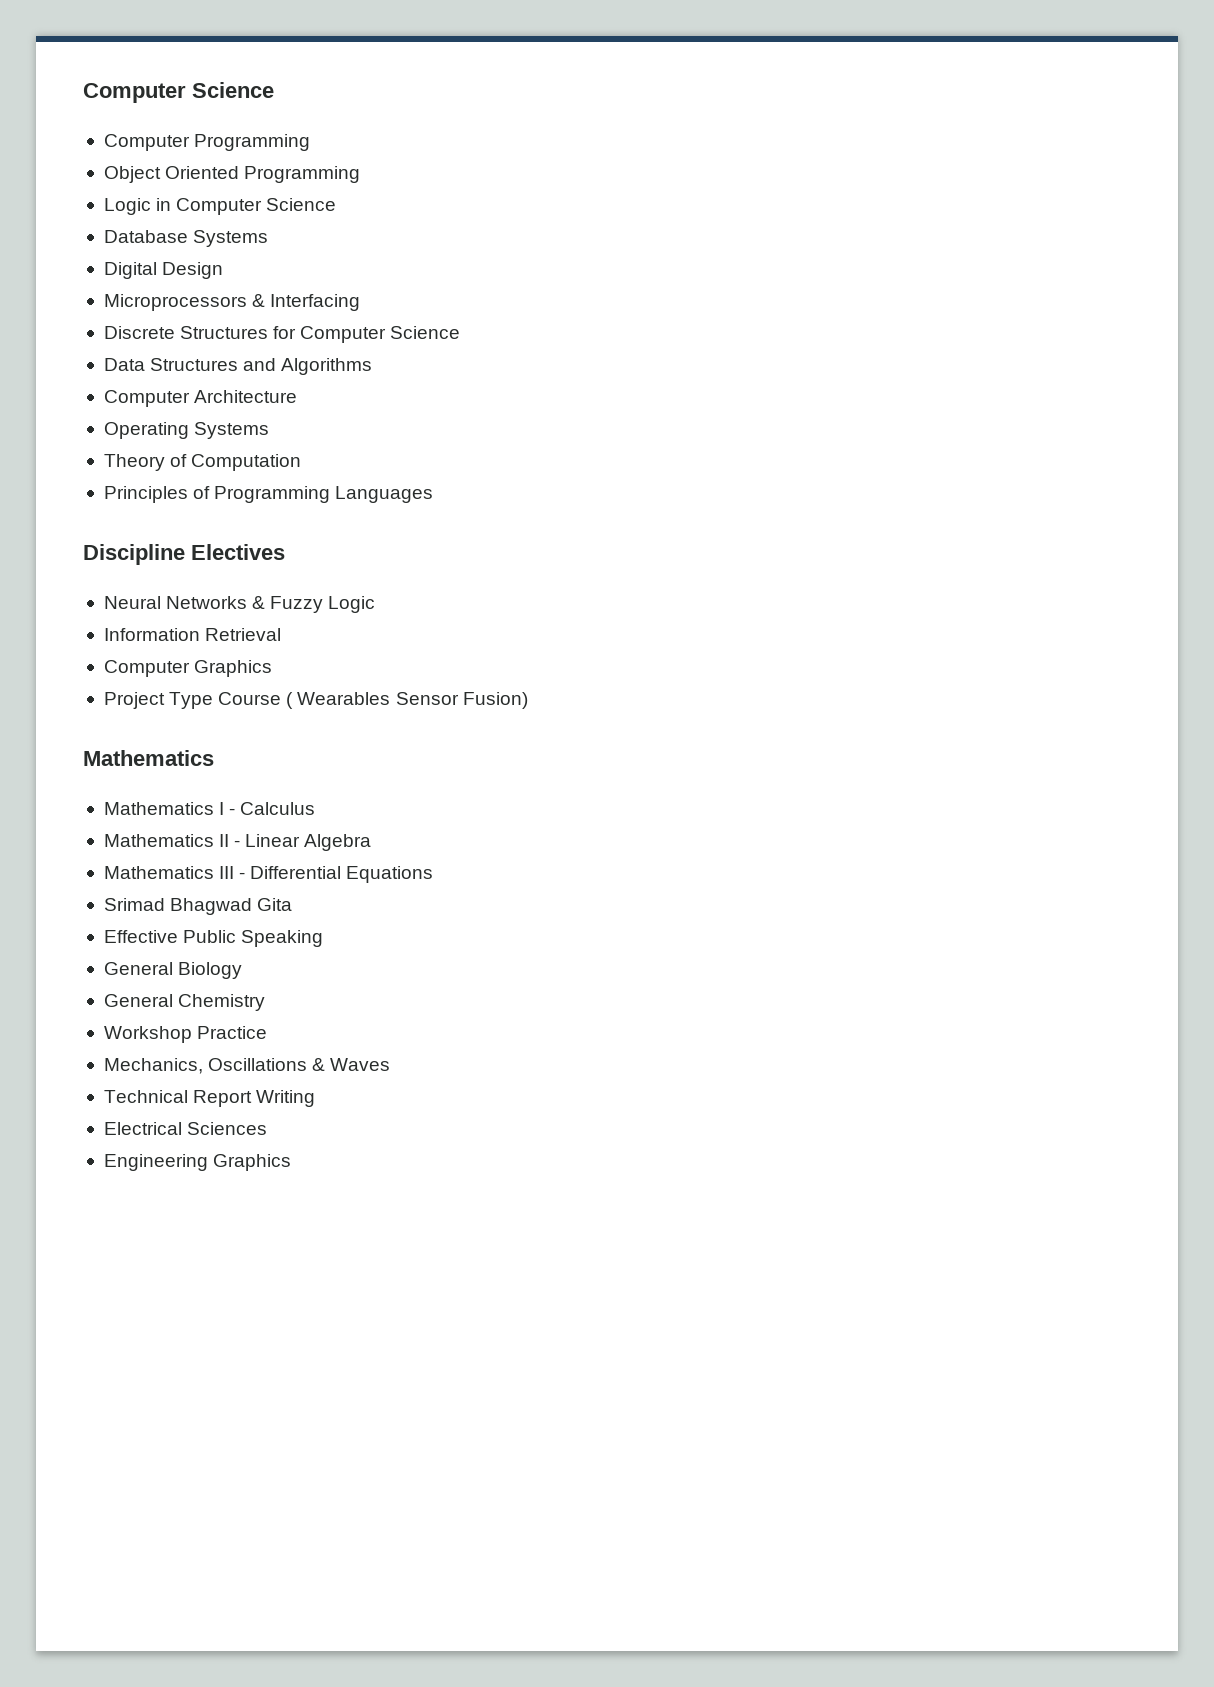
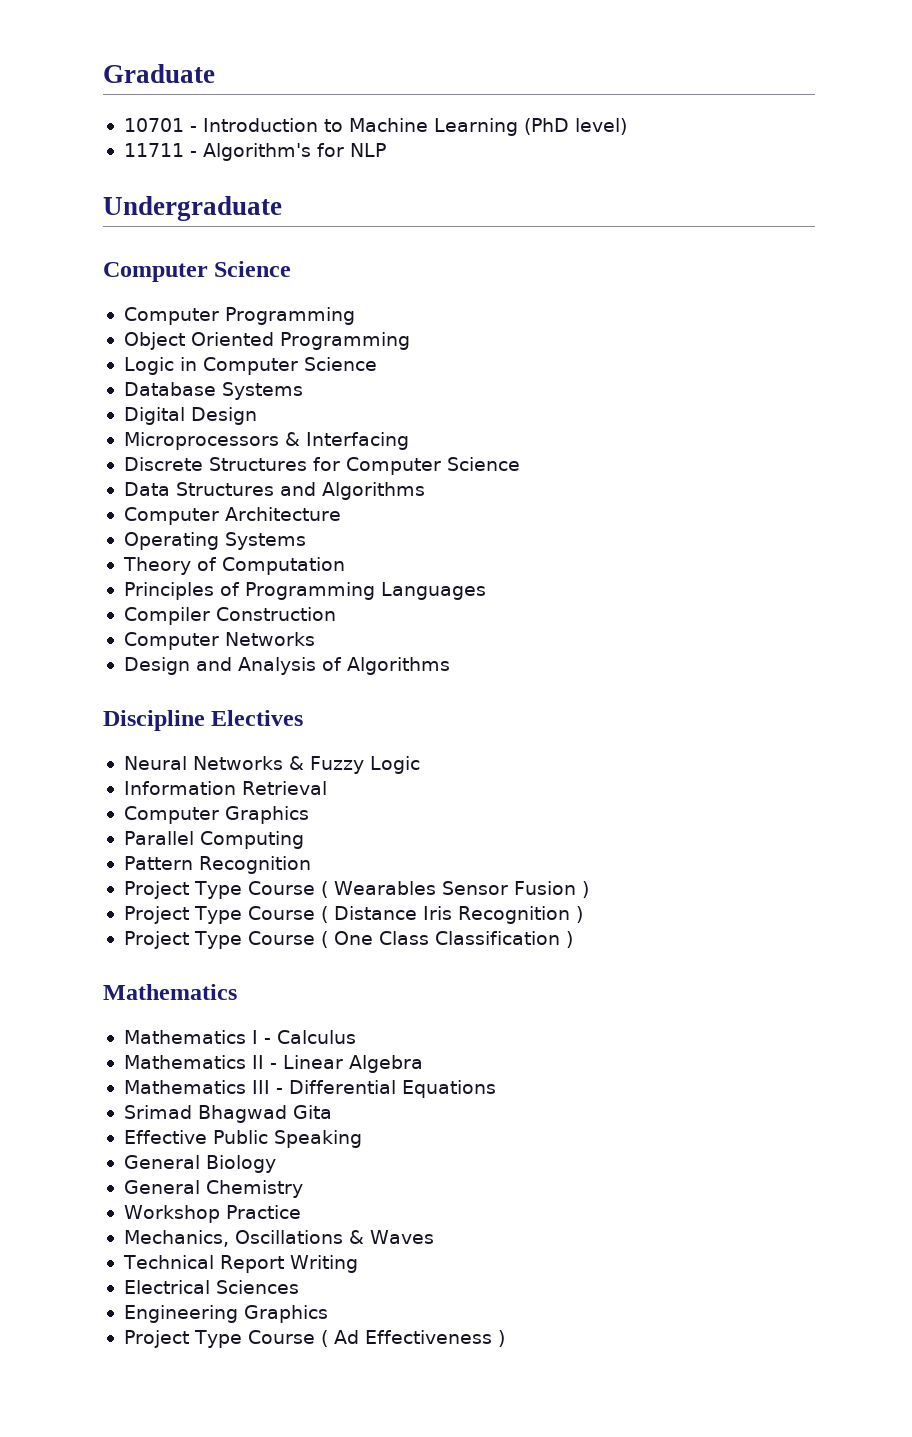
(83, 93) none -> [103,64,215,83] [123,118,627,136] [123,143,386,161] [103,196,282,221] Graduate // 10701 - Introduction to Machine Learning (PhD level) // 11711 - Algorithm's for NLP // Undergraduate //
(434, 494) none -> [123,607,336,625] [123,632,315,650] [123,657,450,675] // Compiler Construction // Computer Networks // Design and Analysis of Algorithms
(273, 668) none -> [123,831,304,849] [123,856,311,874] // Parallel Computing // Pattern Recognition
[462,692,528,709] Fusion) -> [513,881,589,898] [123,906,583,924] [123,931,573,949] Fusion ) // Project Type Course ( Distance Iris Recognition ) // Project Type Course ( One Class Classification )
(292, 1162) none -> [123,1330,505,1348] // Project Type Course ( Ad Effectiveness )

